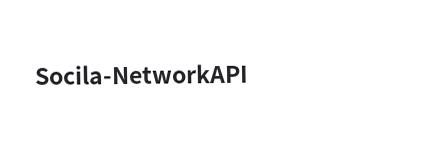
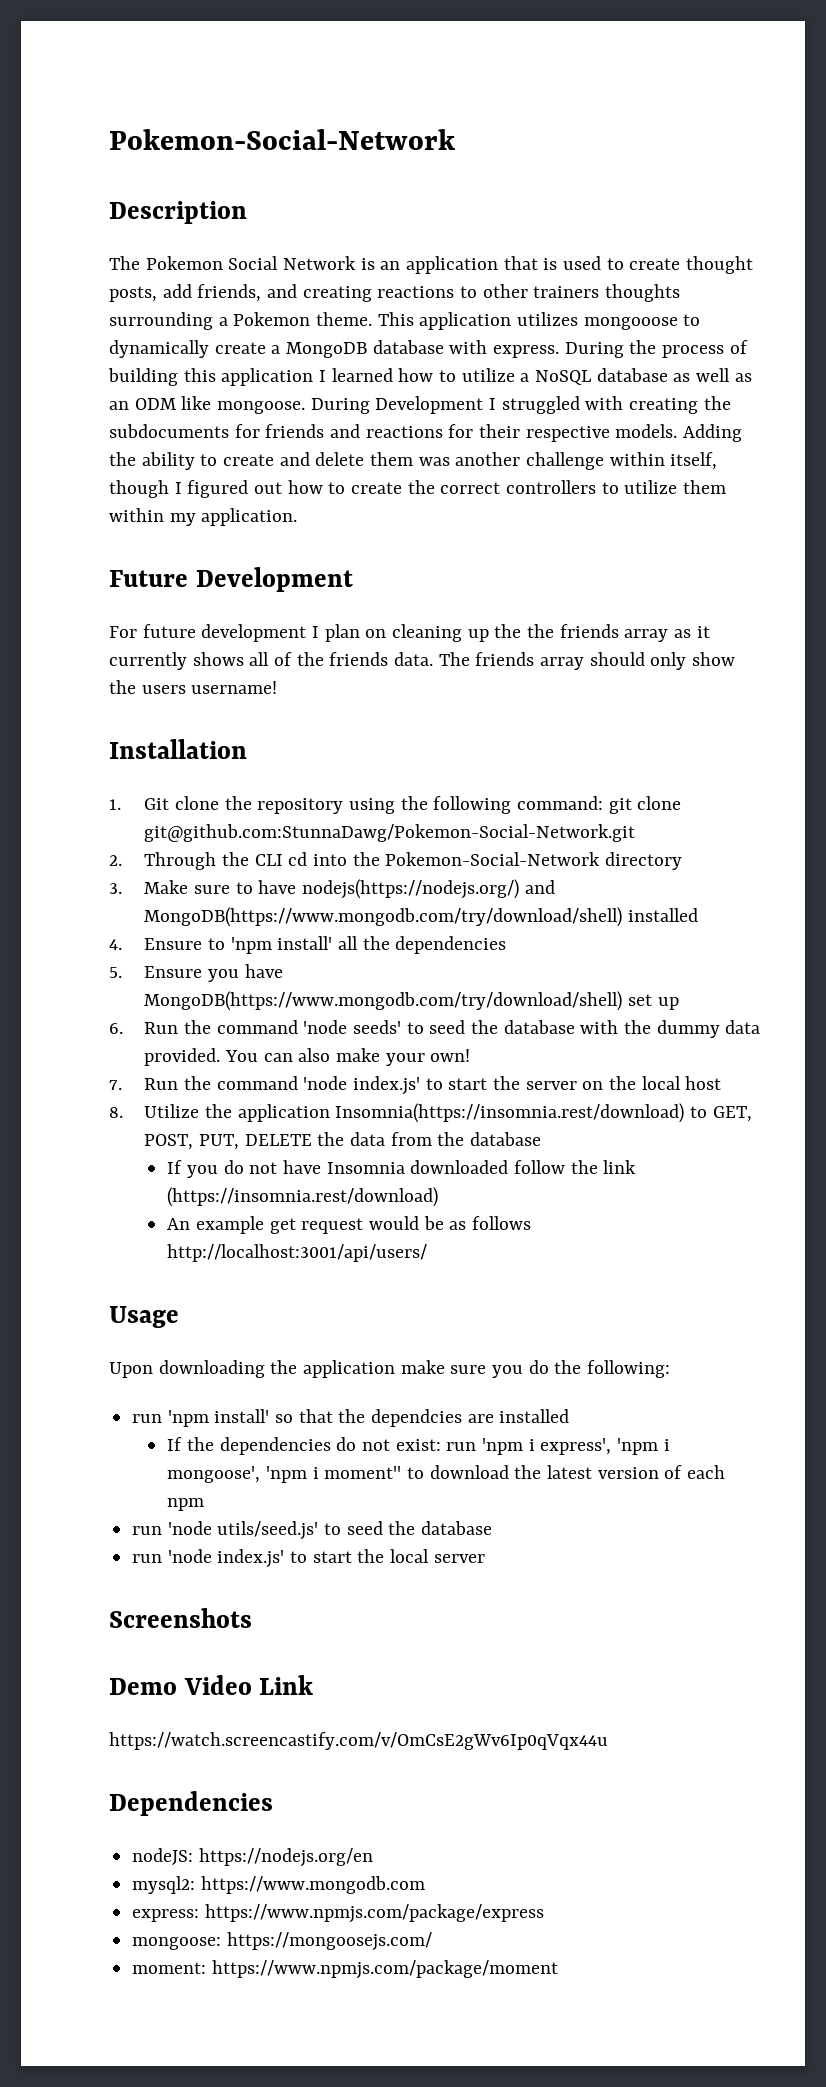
[34,63,249,85] Socila-NetworkAPI -> [109,129,455,150] [109,201,247,224] [109,256,754,274] [109,284,681,302] [109,312,701,330] [109,340,748,358] [108,368,752,386] [109,396,731,414] [109,424,743,442] [109,452,718,470] [109,480,727,498] [109,508,298,526] [109,567,353,592] [109,624,710,642] [109,652,736,670] [109,680,278,694] [109,739,247,759] [109,796,682,814] [144,824,636,842] [109,852,682,870] [109,879,555,899] [144,907,698,927] [109,936,507,954] [109,964,283,982] [144,991,679,1011] [109,1020,761,1038] [144,1048,471,1066] [109,1076,722,1095] [109,1103,752,1123] [144,1132,541,1150] [167,1160,637,1178] [167,1187,439,1207] [167,1216,531,1234] [167,1244,428,1262] [109,1306,179,1328] [109,1360,671,1378] [132,1409,570,1427] [167,1437,670,1455] [167,1465,726,1483] [167,1498,205,1511] [132,1521,493,1540] [132,1549,485,1568] [109,1608,252,1628] [109,1675,314,1695] [109,1732,608,1750] [109,1791,273,1816] [132,1848,373,1867] [132,1876,425,1894] [132,1904,544,1923] [132,1932,432,1951] [132,1960,558,1979] Pokemon-Social-Network // Description // The Pokemon Social Network is an application that is used to create thought posts, add friends, and creating reactions to other trainers thoughts surrounding a Pokemon theme. This application utilizes mongooose to dynamically create a MongoDB database with express. During the process of building this application I learned how to utilize a NoSQL database as well as an ODM like mongoose. During Development I struggled with creating the subdocuments for friends and reactions for their respective models. Adding the ability to create and delete them was another challenge within itself, though I figured out how to create the correct controllers to utilize them within my application. // Future Development // For future development I plan on cleaning up the the friends array as it currently shows all of the friends data. The friends array should only show the users username! // Installation // 1. Git clone the repository using the following command: git clone git@github.com:StunnaDawg/Pokemon-Social-Network.git // 2. Through the CLI cd into the Pokemon-Social-Network directory // 3. Make sure to have nodejs(https://nodejs.org/) and MongoDB(https://www.mongodb.com/try/download/shell) installed // 4. Ensure to 'npm install' all the dependencies // 5. Ensure you have MongoDB(https://www.mongodb.com/try/download/shell) set up // 6. Run the command 'node seeds' to seed the database with the dummy data provided. You can also make your own! // 7. Run the command 'node index.js' to start the server on the local host // 8. Utilize the application Insomnia(https://insomnia.rest/download) to GET, POST, PUT, DELETE the data from the database // If you do not have Insomnia downloaded follow the link (https://insomnia.rest/download) // An example get request would be as follows http://localhost:3001/api/users/ // Usage // Upon downloading the application make sure you do the following: // run 'npm install' so that the dependcies are installed // If the dependencies do not exist: run 'npm i express', 'npm i mongoose', 'npm i moment'' to download the latest version of each npm // run 'node utils/seed.js' to seed the database // run 'node index.js' to start the local server // Screenshots // Demo Video Link // https://watch.screencastify.com/v/OmCsE2gWv6Ip0qVqx44u // Dependencies // nodeJS: https://nodejs.org/en // mysql2: https://www.mongodb.com // express: https://www.npmjs.com/package/express // mongoose: https://mongoosejs.com/ // moment: https://www.npmjs.com/package/moment

